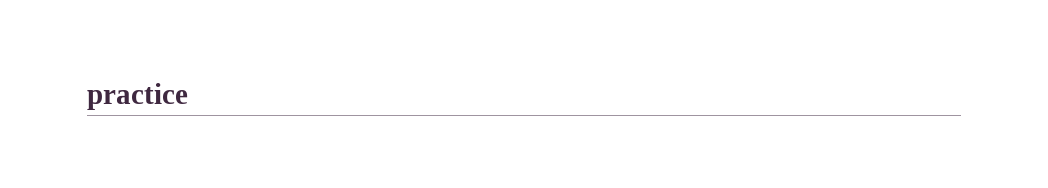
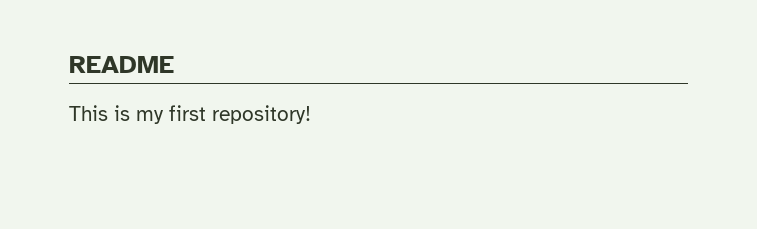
[87,83,188,110] practice -> [69,56,174,73] [69,105,311,124] README // This is my first repository!

